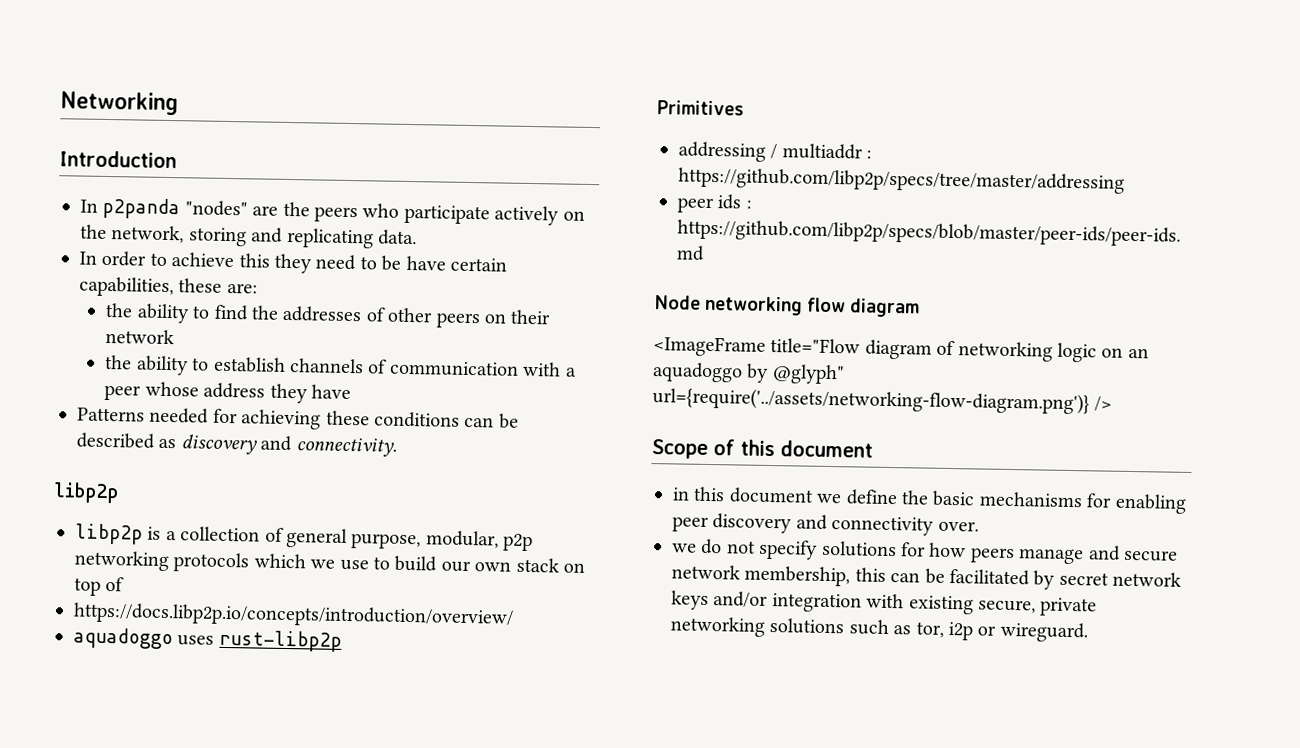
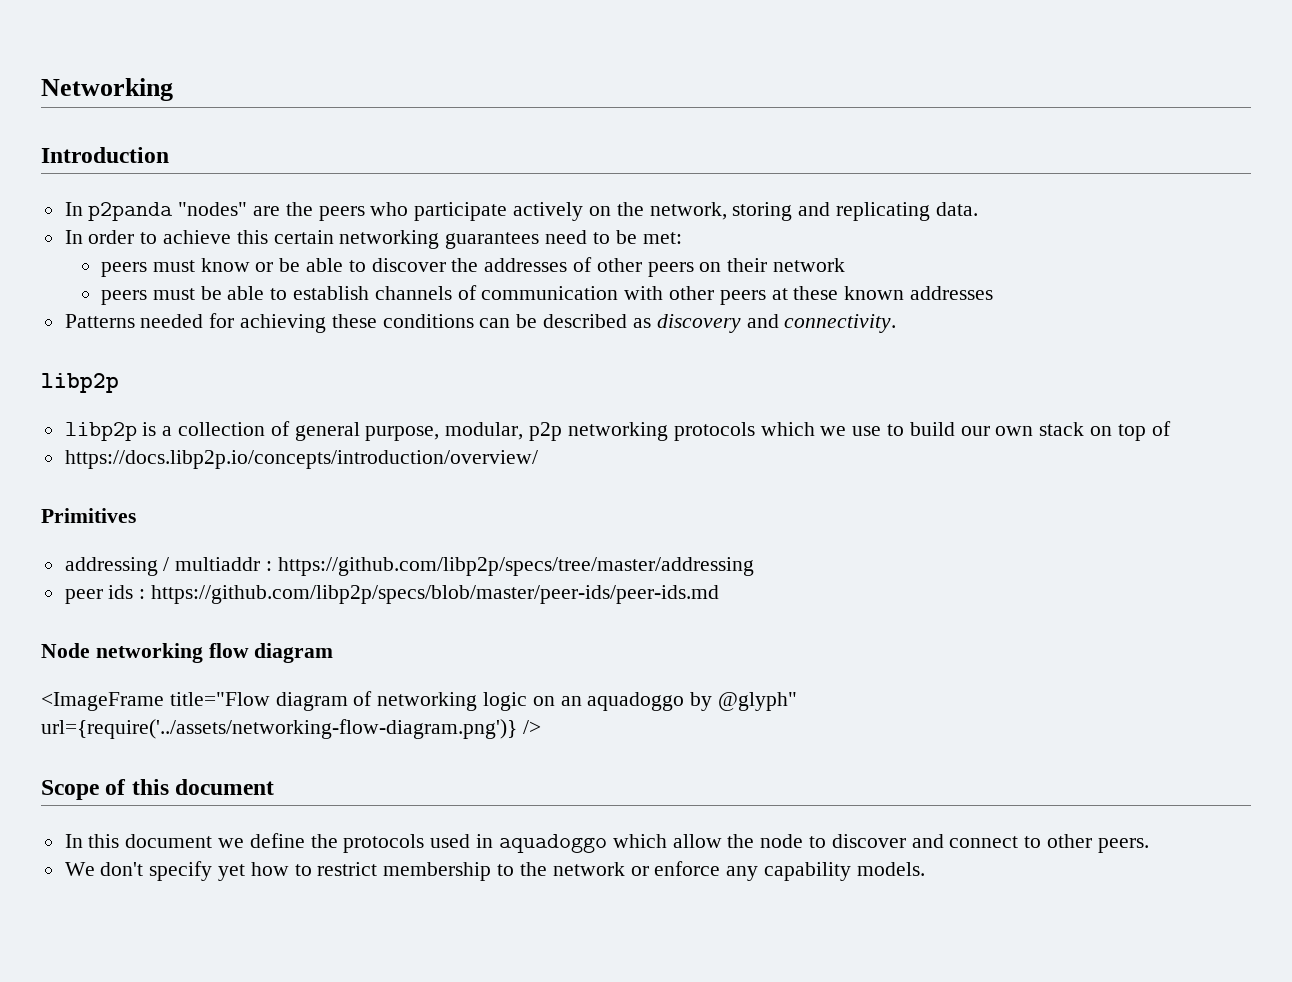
[274,253,507,274] [79,276,258,298] [105,302,249,324] they need to be have certain capabilities, these are: // the ability to find -> [273,230,682,249] [100,258,446,277] certain networking guarantees need to be met: // peers must know or be able to discover
[105,354,189,376] the ability -> [100,286,265,305] peers must be able
[564,367,577,377] [104,381,352,404] a peer whose address they have -> [669,286,994,305] other peers at these known addresses
[73,627,342,652] // aquadoggo uses rust-libp2p -> (538, 459) none
[672,487,690,501] in -> [64,834,83,848] In
[932,490,1187,514] [672,513,979,536] [672,538,1178,565] [671,564,1183,590] [671,590,1098,617] [670,616,1088,643] basic mechanisms for enabling peer discovery and connectivity over. // we do not specify solutions for how peers manage and secure network membership, this can be facilitated by secret network keys and/or integration with existing secure, private networking solutions such as tor, i2p or wireguard. -> [343,834,1149,853] [64,861,925,881] protocols used in aquadoggo which allow the node to discover and connect to other peers. // We don't specify yet how to restrict membership to the network or enforce any capability models.

